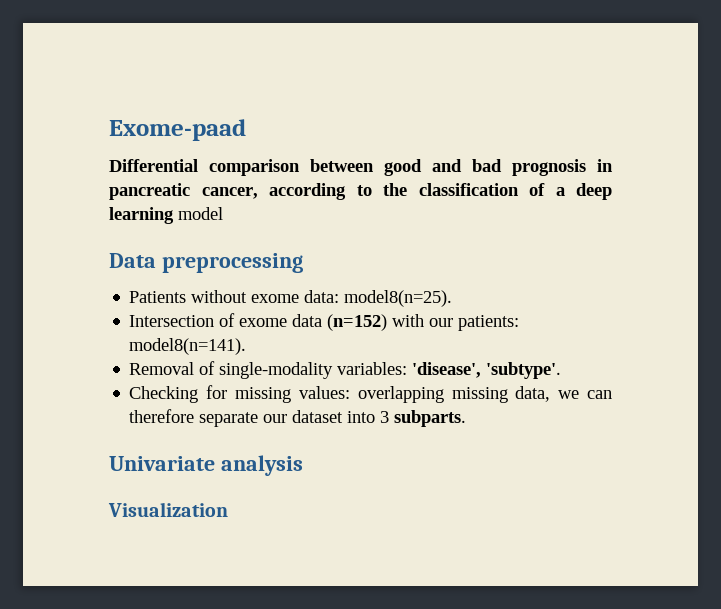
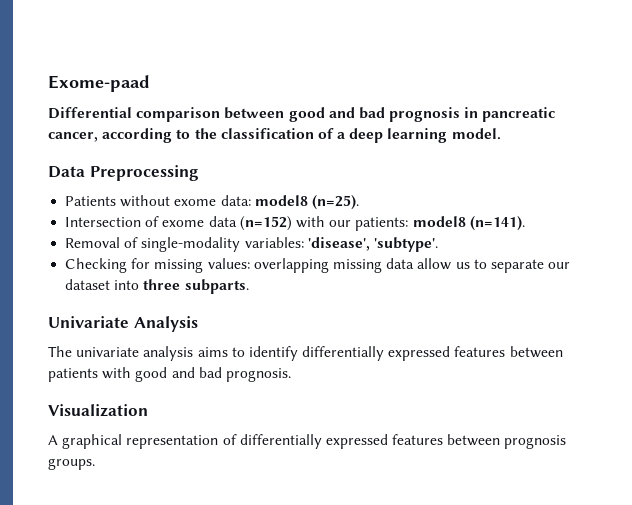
[178,207,223,220] model -> [451,128,501,140] model.
[161,253,303,273] preprocessing -> [89,165,199,181] Preprocessing
[344,290,453,307] model8(n=25). -> [254,195,359,210] model8 (n=25).
[129,338,247,355] model8(n=141). -> [412,216,525,231] model8 (n=141).
[515,386,612,402] [129,409,195,423] data, we can therefore -> [386,258,487,270] data allow us to
[380,411,390,423] 3 -> [143,279,181,290] three
[220,455,303,476] [108,502,228,517] analysis // Visualization -> [133,316,198,332] [48,346,563,361] [48,367,291,382] [48,404,148,417] [48,434,567,449] [48,458,95,470] Analysis // The univariate analysis aims to identify differentially expressed features between patients with good and bad prognosis. // Visualization // A graphical representation of differentially expressed features between prognosis groups.

